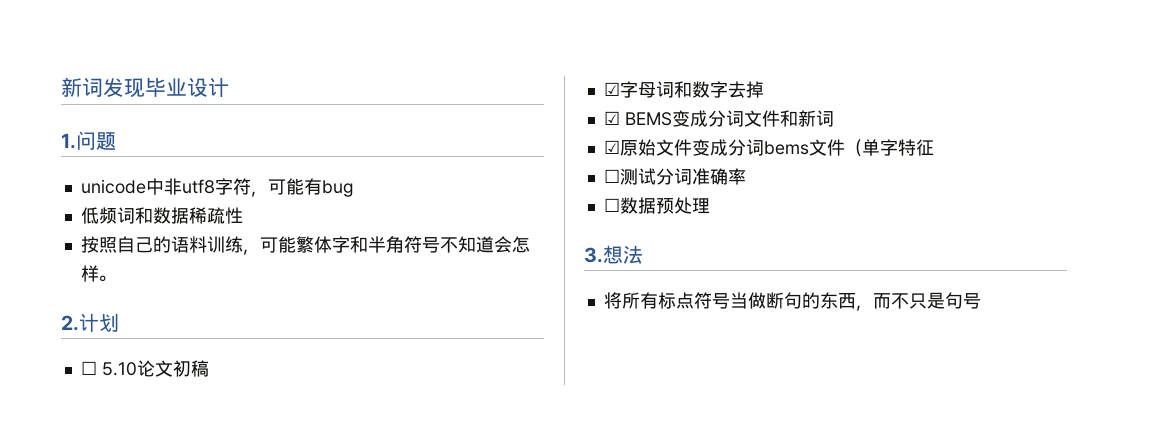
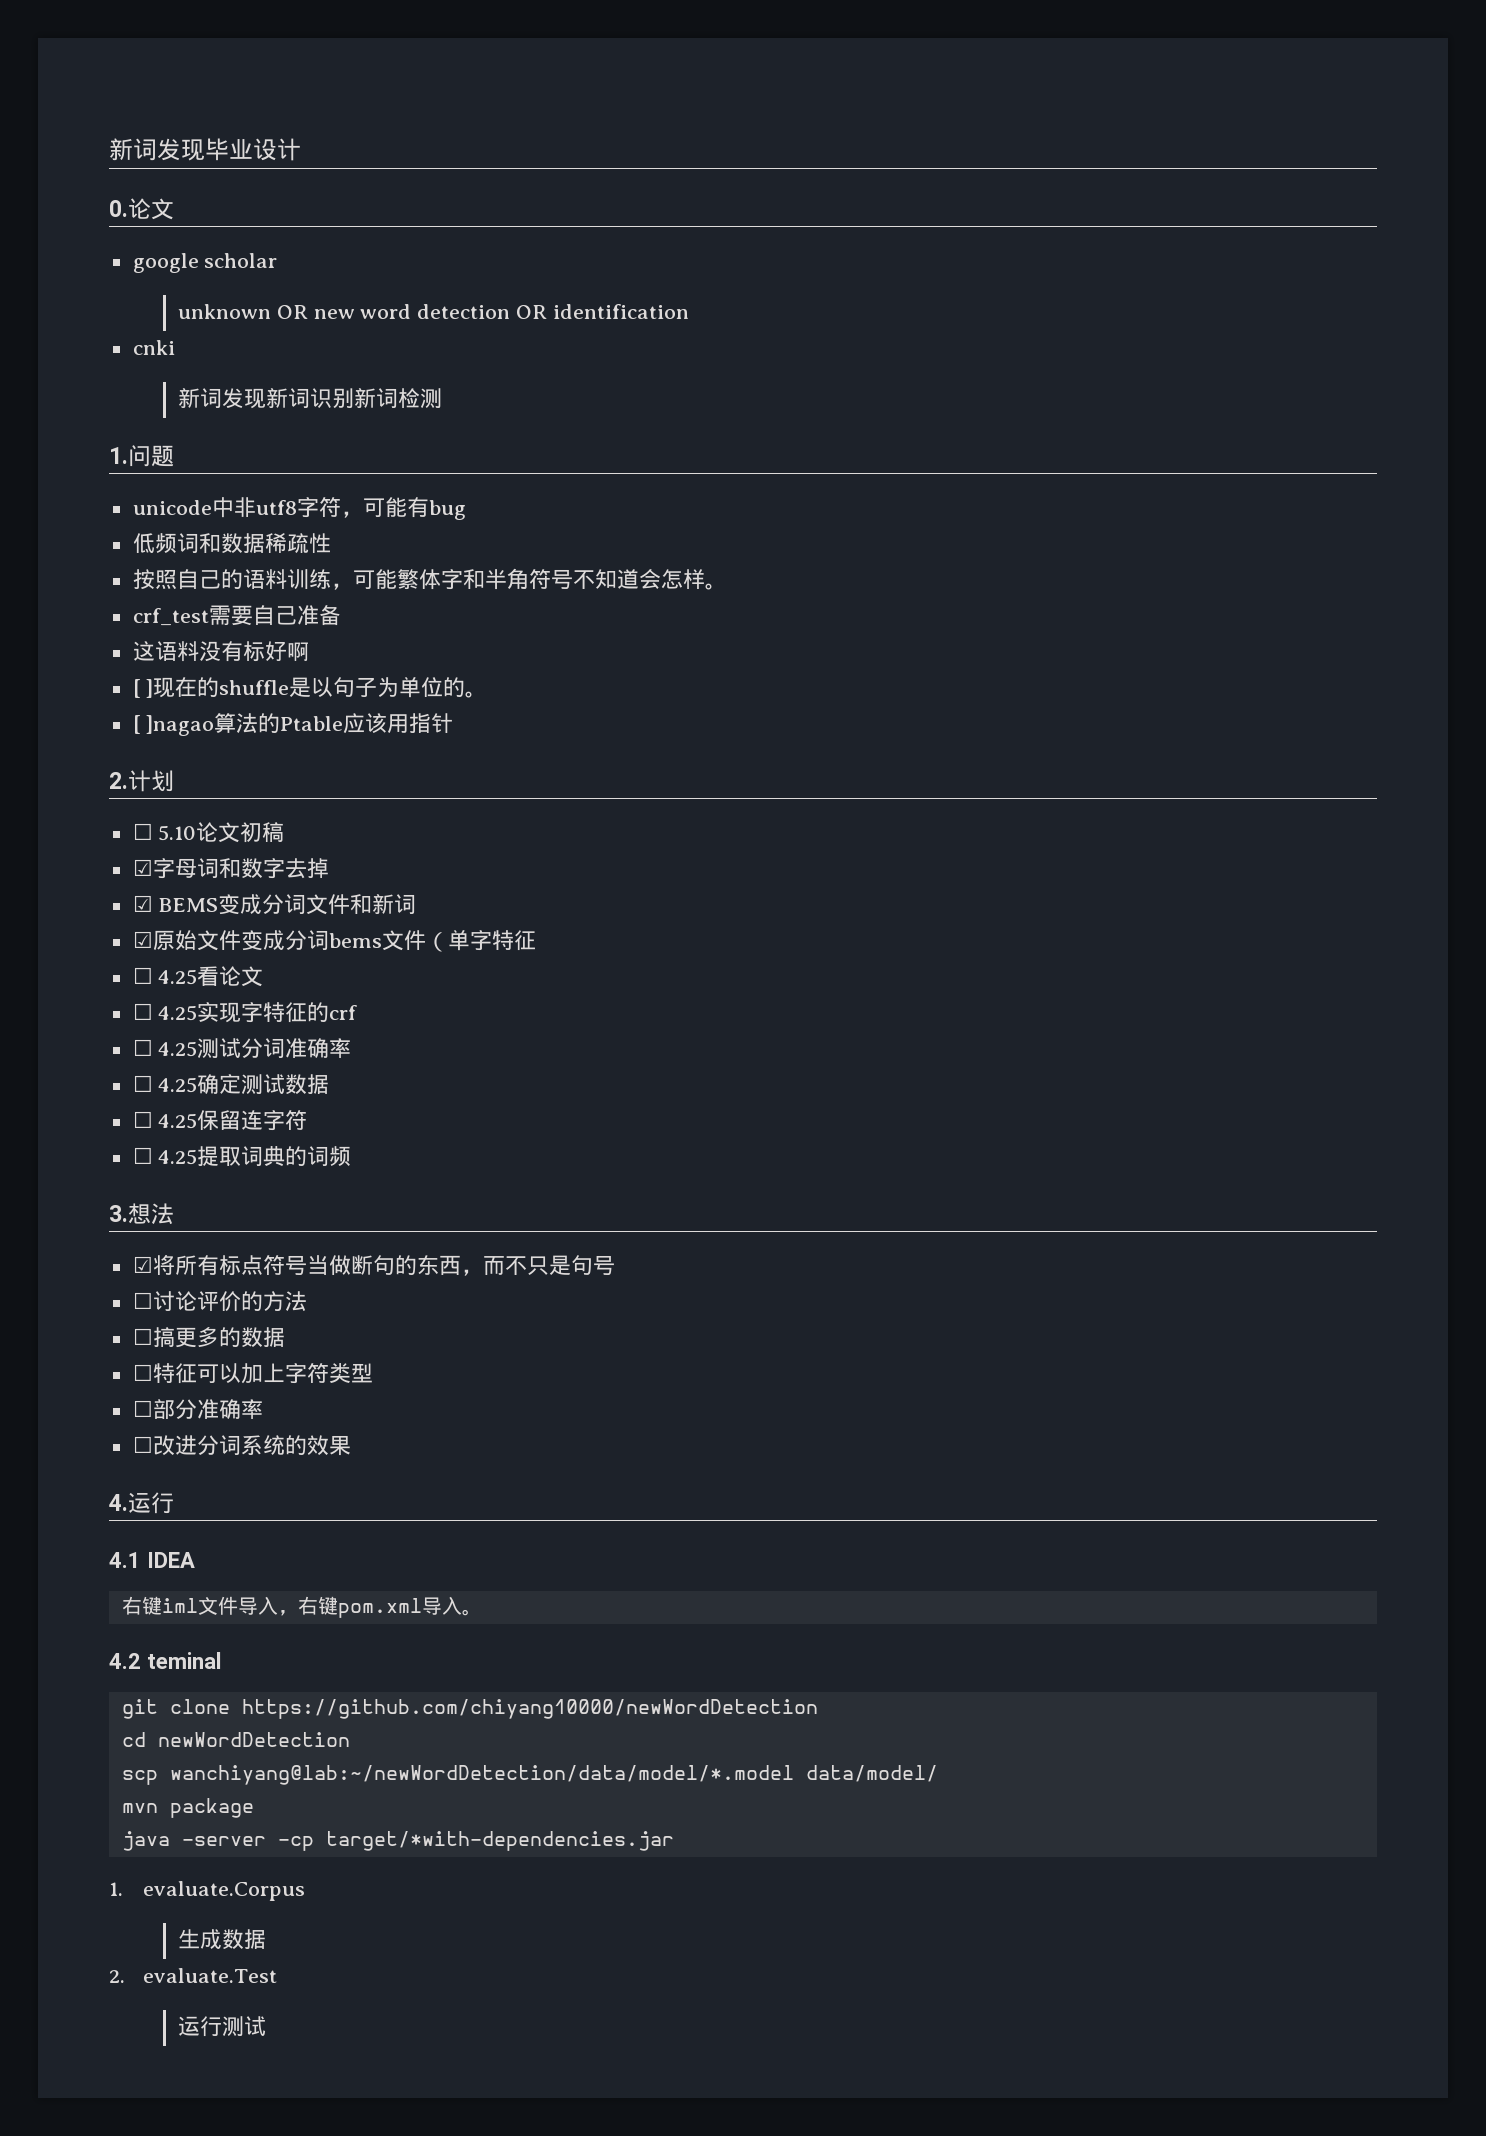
(229, 88) none -> [109,198,174,220] [132,253,278,273] [177,304,689,319] [132,340,175,355] [177,388,442,409] // 0.论文 // google scholar // unknown OR new word detection OR identification // cnki // 新词发现新词识别新词检测
(116, 278) none -> [132,605,341,626] [132,641,309,662] [132,677,488,698] [132,713,454,736] // crf_test需要自己准备 // 这语料没有标好啊 // [ ]现在的shuffle是以句子为单位的。 // [ ]nagao算法的Ptable应该用指针
(620, 176) none -> [158,966,264,987] [132,1002,358,1023] [132,1039,198,1057] 4.25看论文 // ☐ 4.25实现字特征的crf // ☐ 4.25
[619,197,710,214] 数据预处理 -> [158,1074,330,1095] [132,1110,308,1131] [132,1146,352,1167] 4.25确定测试数据 // ☐ 4.25保留连字符 // ☐ 4.25提取词典的词频
(643, 254) none -> [132,1256,153,1273] ☑
(981, 301) none -> [132,1291,307,1312] [132,1327,285,1348] [132,1363,373,1384] [132,1399,263,1419] [132,1435,351,1456] [109,1492,174,1514] [109,1552,195,1568] [121,1596,482,1618] [109,1652,221,1669] [121,1699,818,1719] [121,1732,350,1747] [121,1765,938,1785] [121,1798,254,1818] [121,1831,674,1851] [109,1881,306,1901] [177,1929,266,1950] [109,1968,278,1983] [177,2016,266,2037] // ☐讨论评价的方法 // ☐搞更多的数据 // ☐特征可以加上字符类型 // ☐部分准确率 // ☐改进分词系统的效果 // 4.运行 // 4.1 IDEA // 右键iml文件导入，右键pom.xml导入。 // 4.2 teminal // git clone https://github.com/chiyang10000/newWordDetection // cd newWordDetection // scp wanchiyang@lab:~/newWordDetection/data/model/*.model data/model/ // mvn package // java -server -cp target/*with-dependencies.jar // 1. evaluate.Corpus // 生成数据 // 2. evaluate.Test // 运行测试

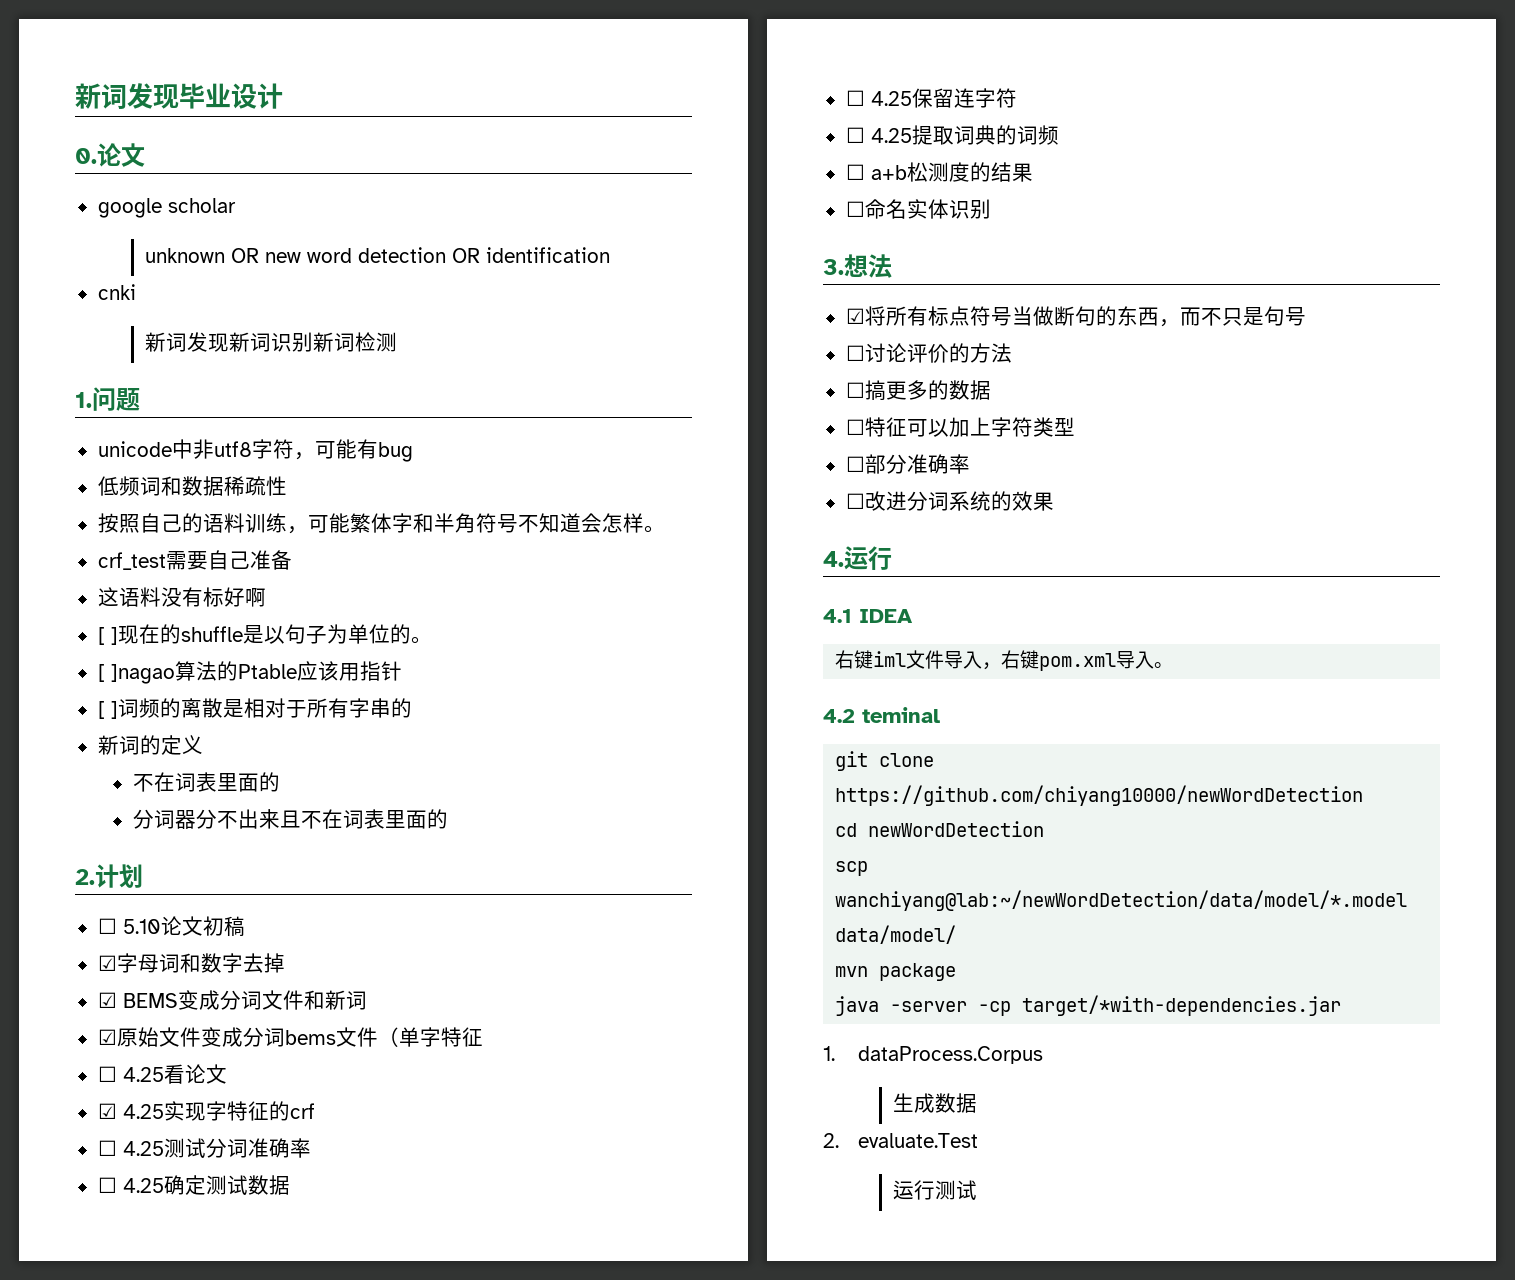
(454, 723) none -> [97,698,412,719] [97,735,203,755] [132,772,280,792] [132,809,448,829] // [ ]词频的离散是相对于所有字串的 // 新词的定义 // 不在词表里面的 // 分词器分不出来且不在词表里面的
[132,1003,153,1020] ☐ -> [97,1103,117,1119] ☑
(352, 1156) none -> [845,162,1033,182] [845,199,991,219] // ☐ a+b松测度的结果 // ☐命名实体识别
[143,1881,306,1901] evaluate.Corpus -> [858,1046,1044,1064] dataProcess.Corpus

